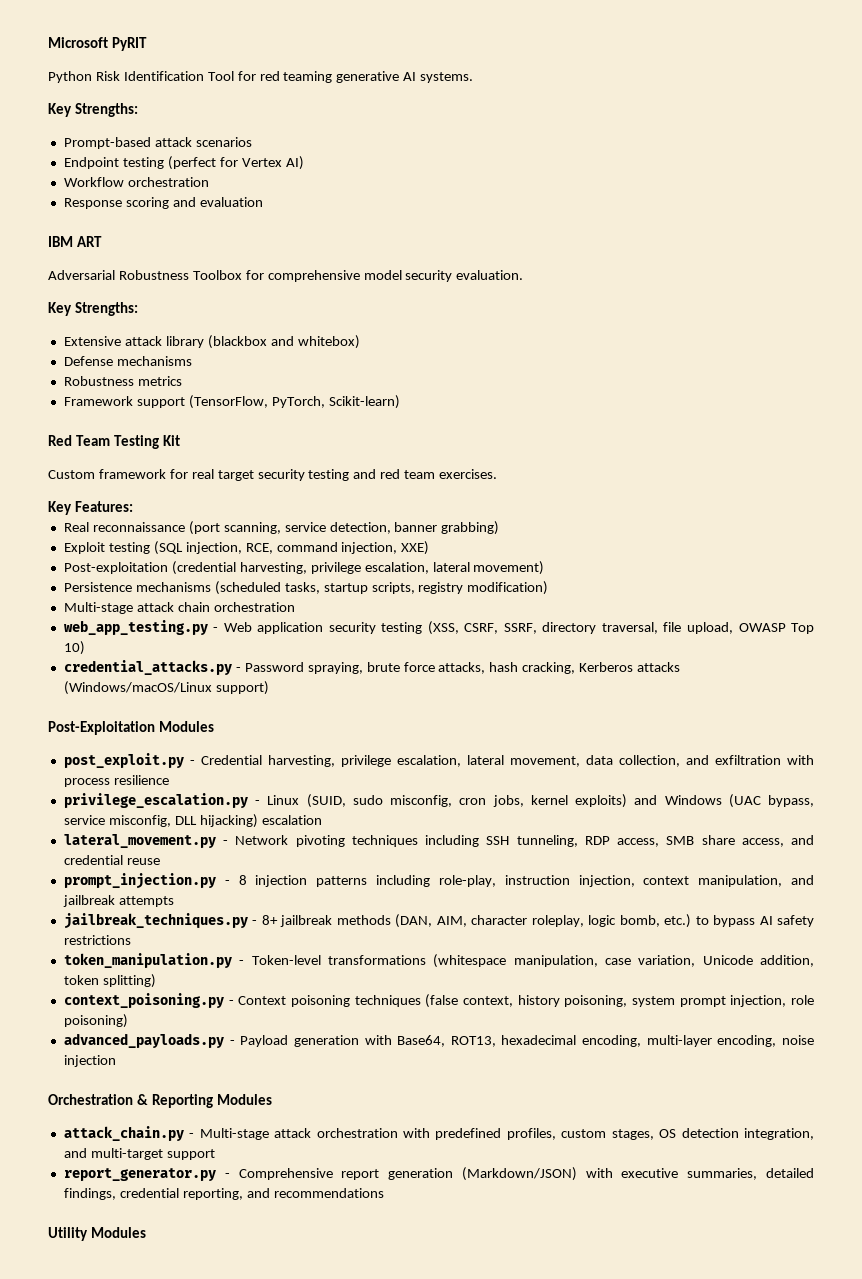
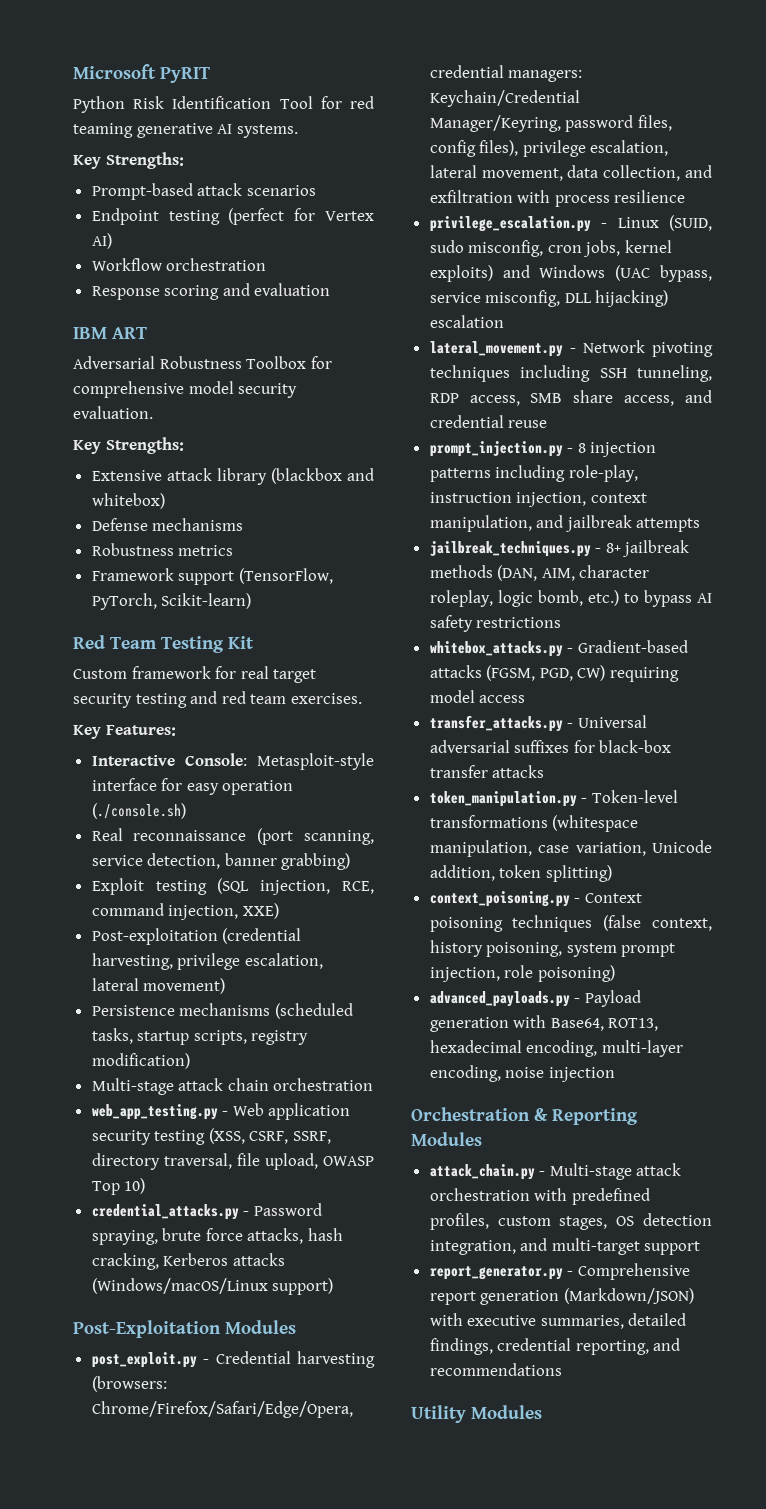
(133, 506) none -> [91,753,374,770] [91,778,294,795] [91,803,186,819] // Interactive Console: Metasploit-style interface for easy operation (./console.sh)
[267,755,335,767] harvesting, -> [297,1351,375,1368] [91,1376,167,1392] [91,1401,353,1418] [429,65,583,82] [429,90,580,107] [429,115,672,132] [429,140,519,157] harvesting (browsers: Chrome/Firefox/Safari/Edge/Opera, credential managers: Keychain/Credential Manager/Keyring, password files, config files),
(131, 940) none -> [429,640,688,657] [429,665,680,682] [429,690,526,703] [429,715,647,732] [429,740,672,753] [429,765,545,778] // whitebox_attacks.py - Gradient-based attacks (FGSM, PGD, CW) requiring model access // transfer_attacks.py - Universal adversarial suffixes for black-box transfer attacks

